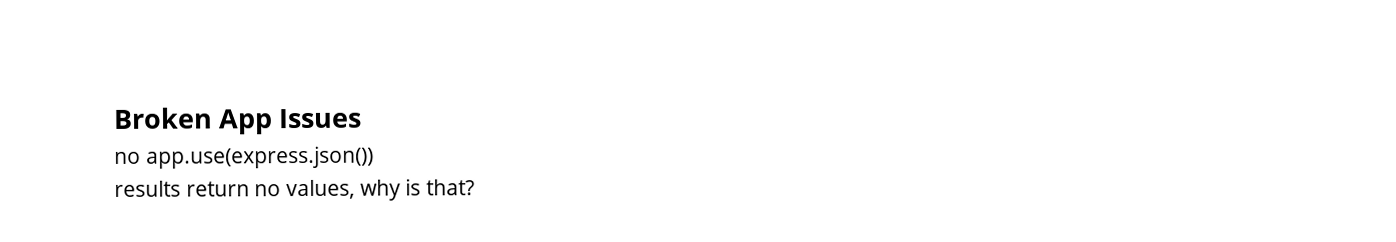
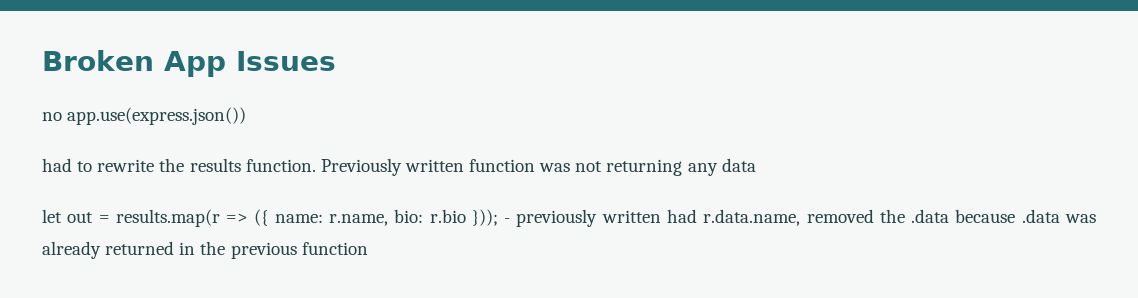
[114,178,476,201] results return no values, why is that? -> [42,158,756,176] [42,209,1097,227] [42,241,368,259] had to rewrite the results function. Previously written function was not returning any data // let out = results.map(r => ({ name: r.name, bio: r.bio })); - previously written had r.data.name, removed the .data because .data was already returned in the previous function

